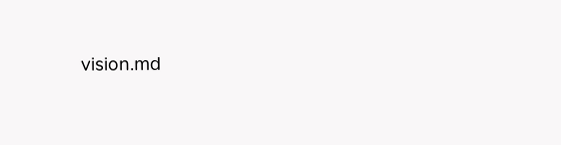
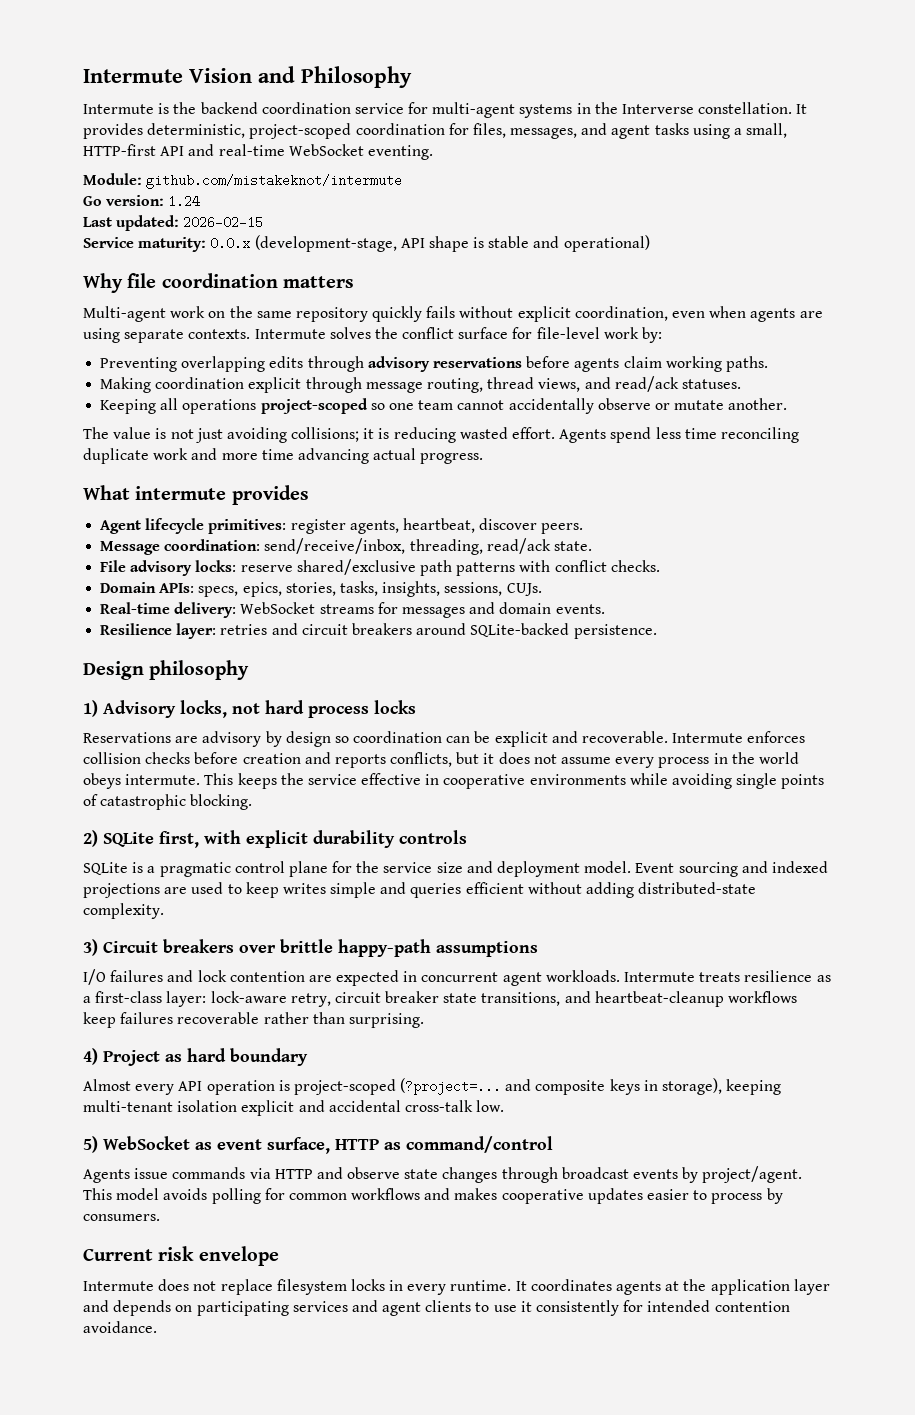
[80,57,161,72] vision.md -> [83,66,412,88] [83,102,808,118] [83,123,788,139] [83,144,433,160] [83,173,403,189] [83,195,201,208] [83,215,264,231] [83,235,650,252] [83,273,354,293] [83,306,823,322] [83,327,663,343] [100,356,768,372] [100,376,741,393] [100,398,788,414] [83,427,799,443] [83,448,484,464] [83,485,309,505] [100,518,584,534] [100,538,592,555] [100,559,660,576] [100,581,542,597] [100,602,605,618] [100,623,657,639] [83,660,250,680] [83,700,416,718] [83,731,806,747] [83,752,799,768] [83,773,825,789] [83,794,253,810] [83,830,467,848] [83,861,828,877] [83,882,757,898] [83,903,164,919] [83,939,538,957] [83,969,831,986] [83,991,798,1007] [83,1012,424,1028] [83,1048,308,1066] [83,1078,782,1095] [83,1100,505,1116] [83,1136,553,1154] [83,1166,803,1183] [83,1188,783,1204] [83,1214,160,1221] [83,1246,279,1266] [83,1279,830,1295] [83,1300,790,1316] [83,1321,157,1333] Intermute Vision and Philosophy // Intermute is the backend coordination service for multi-agent systems in the Interverse constellation. It provides deterministic, project-scoped coordination for files, messages, and agent tasks using a small, HTTP-first API and real-time WebSocket eventing. // Module: github.com/mistakeknot/intermute // Go version: 1.24 // Last updated: 2026-02-15 // Service maturity: 0.0.x (development-stage, API shape is stable and operational) // Why file coordination matters // Multi-agent work on the same repository quickly fails without explicit coordination, even when agents are using separate contexts. Intermute solves the conflict surface for file-level work by: // Preventing overlapping edits through advisory reservations before agents claim working paths. // Making coordination explicit through message routing, thread views, and read/ack statuses. // Keeping all operations project-scoped so one team cannot accidentally observe or mutate another. // The value is not just avoiding collisions; it is reducing wasted effort. Agents spend less time reconciling duplicate work and more time advancing actual progress. // What intermute provides // Agent lifecycle primitives: register agents, heartbeat, discover peers. // Message coordination: send/receive/inbox, threading, read/ack state. // File advisory locks: reserve shared/exclusive path patterns with conflict checks. // Domain APIs: specs, epics, stories, tasks, insights, sessions, CUJs. // Real-time delivery: WebSocket streams for messages and domain events. // Resilience layer: retries and circuit breakers around SQLite-backed persistence. // Design philosophy // 1) Advisory locks, not hard process locks // Reservations are advisory by design so coordination can be explicit and recoverable. Intermute enforces collision checks before creation and reports conflicts, but it does not assume every process in the world obeys intermute. This keeps the service effective in cooperative environments while avoiding single points of catastrophic blocking. // 2) SQLite first, with explicit durability controls // SQLite is a pragmatic control plane for the service size and deployment model. Event sourcing and indexed projections are used to keep writes simple and queries efficient without adding distributed-state complexity. // 3) Circuit breakers over brittle happy-path assumptions // I/O failures and lock contention are expected in concurrent agent workloads. Intermute treats resilience as a first-class layer: lock-aware retry, circuit breaker state transitions, and heartbeat-cleanup workflows keep failures recoverable rather than surprising. // 4) Project as hard boundary // Almost every API operation is project-scoped (?project=... and composite keys in storage), keeping multi-tenant isolation explicit and accidental cross-talk low. // 5) WebSocket as event surface, HTTP as command/control // Agents issue commands via HTTP and observe state changes through broadcast events by project/agent. This model avoids polling for common workflows and makes cooperative updates easier to process by consumers. // Current risk envelope // Intermute does not replace filesystem locks in every runtime. It coordinates agents at the application layer and depends on participating services and agent clients to use it consistently for intended contention avoidance.

